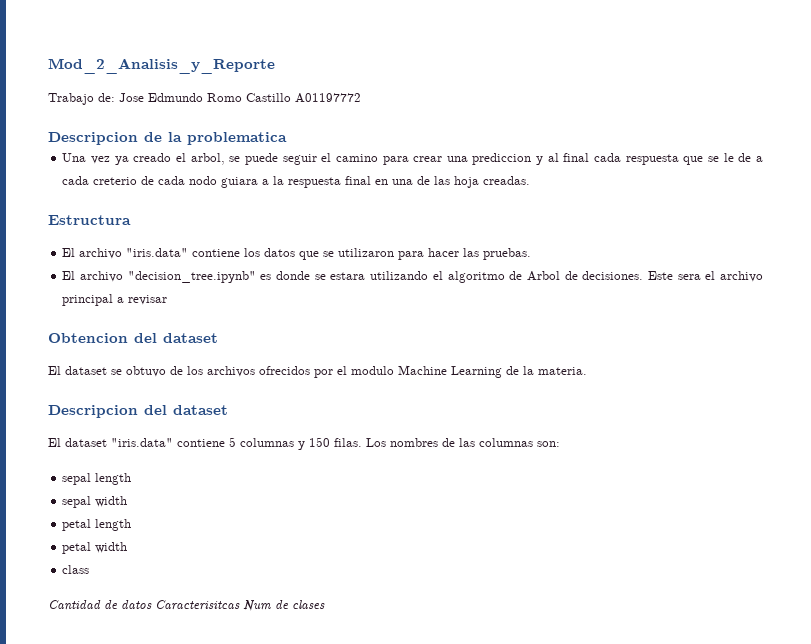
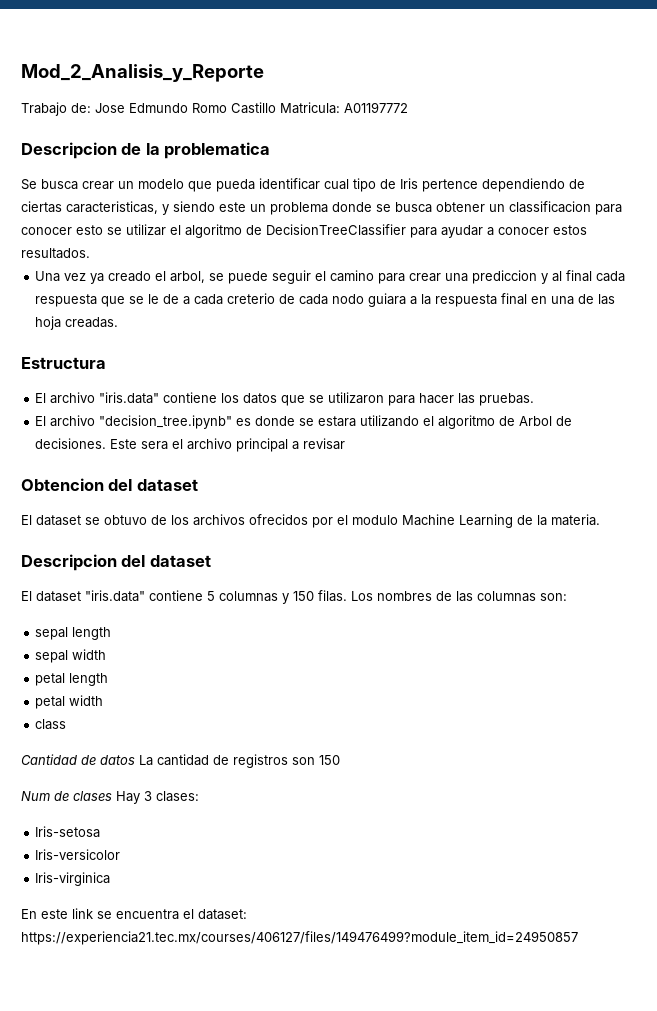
(291, 97) none -> [280,102,340,114] Matricula:
(287, 138) none -> [21,178,585,192] [21,201,622,215] [21,224,587,238] [21,248,90,259] // Se busca crear un modelo que pueda identificar cual tipo de Iris pertence dependiendo de ciertas caracteristicas, y siendo este un problema donde se busca obtener un classificacion para conocer esto se utilizar el algoritmo de DecisionTreeClassifier para ayudar a conocer estos resultados.
[155,600,325,612] Caracterisitcas Num de clases -> [139,754,340,768] [21,791,199,804] [35,826,101,838] [35,849,121,860] [35,872,111,886] [21,908,247,920] [21,931,578,945] La cantidad de registros son 150 // Num de clases Hay 3 clases: // Iris-setosa // Iris-versicolor // Iris-virginica // En este link se encuentra el dataset: https://experiencia21.tec.mx/courses/406127/files/149476499?module_item_id=24950857

